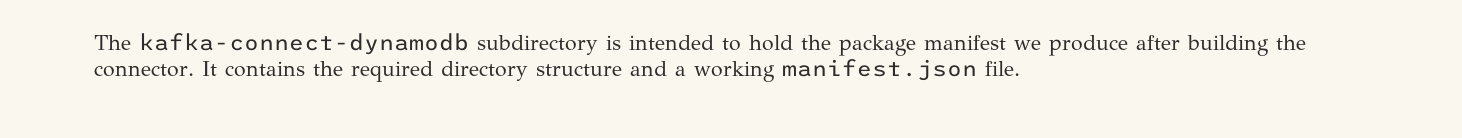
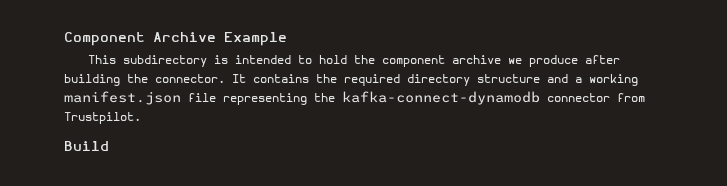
[94,33,469,55] The kafka-connect-dynamodb -> [64,32,287,46] [88,55,117,64] Component Archive Example // This
[839,35,1006,56] package manifest -> [382,55,502,67] component archive
[984,61,1020,76] file. -> [188,91,645,105] [64,112,141,124] [64,141,109,151] file representing the kafka-connect-dynamodb connector from Trustpilot. // Build

